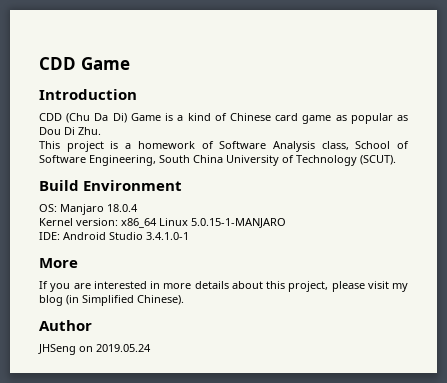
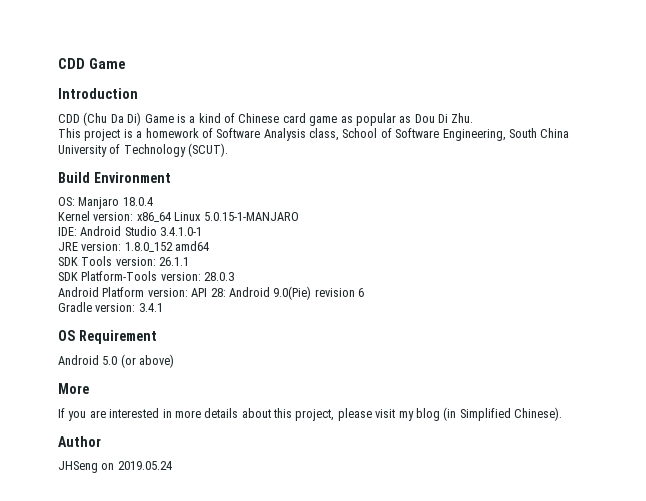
(189, 236) none -> [58,241,210,252] [58,256,190,266] [58,271,235,281] [58,286,364,300] [58,302,163,312] [58,330,157,344] [58,354,175,368] // JRE version: 1.8.0_152 amd64 // SDK Tools version: 26.1.1 // SDK Platform-Tools version: 28.0.3 // Android Platform version: API 28: Android 9.0(Pie) revision 6 // Gradle version: 3.4.1 // OS Requirement // Android 5.0 (or above)

